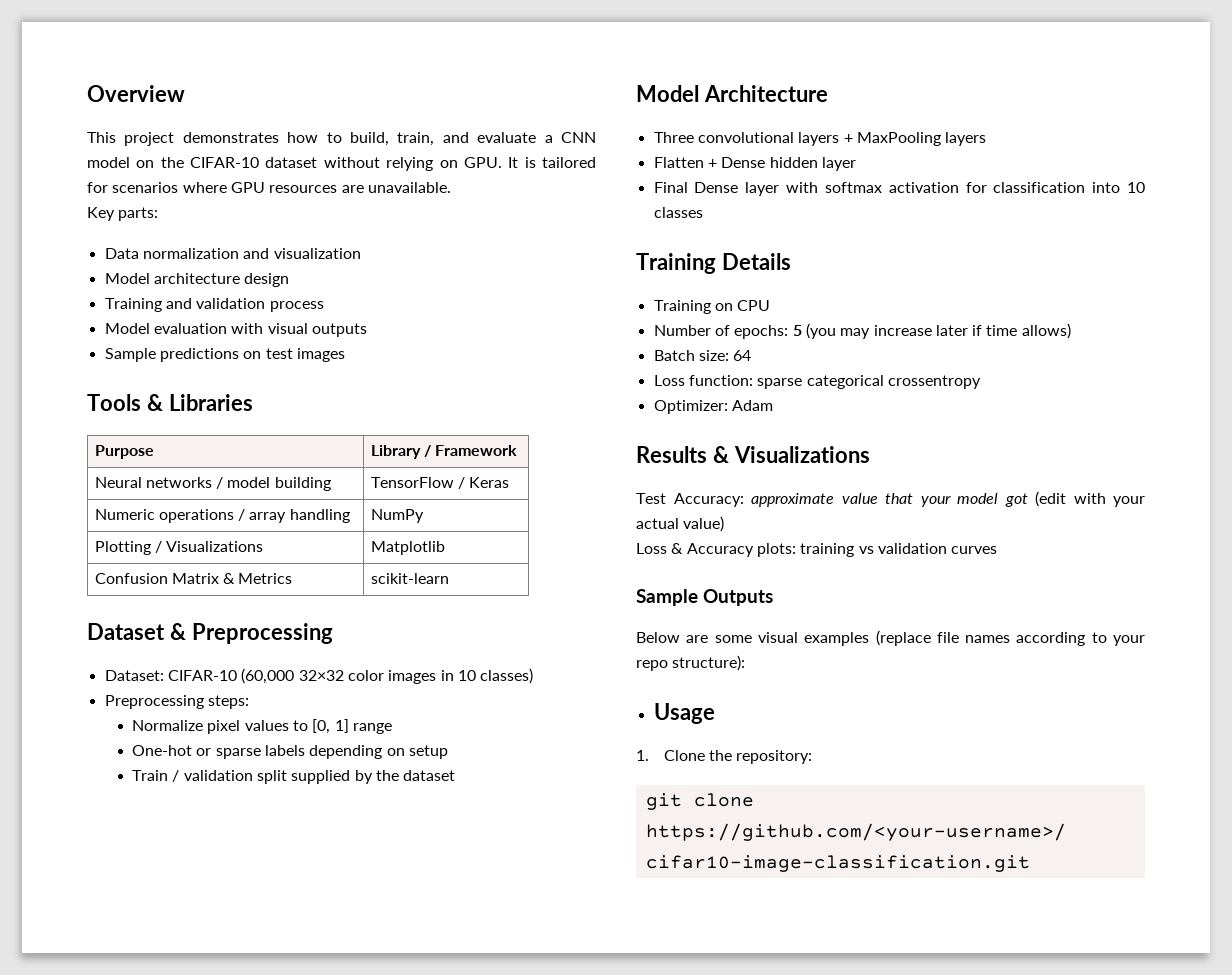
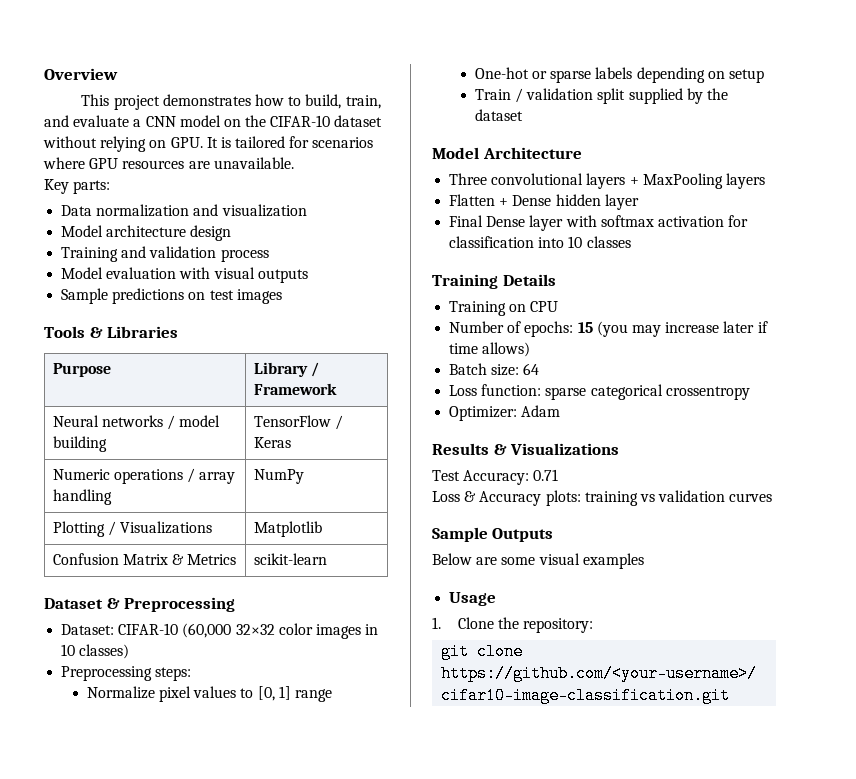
[792,325,802,336] 5 -> [577,322,593,333] 15
[751,491,1145,507] [636,516,725,532] approximate value that your model got (edit with your actual value) -> [533,469,559,481] 0.71
[875,630,1145,646] [636,655,746,671] (replace file names according to your repo structure): -> (644, 561) none

